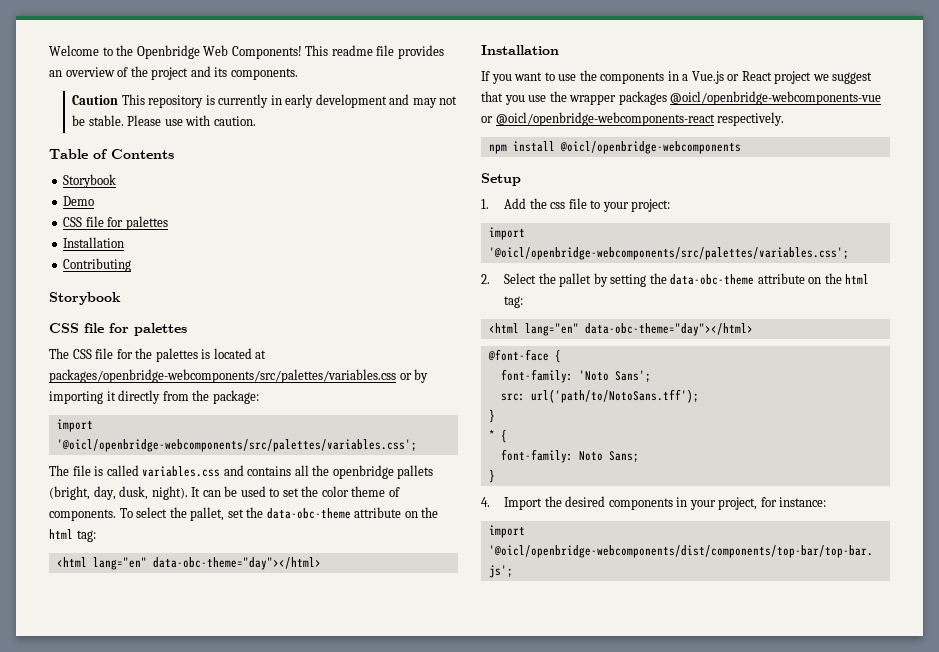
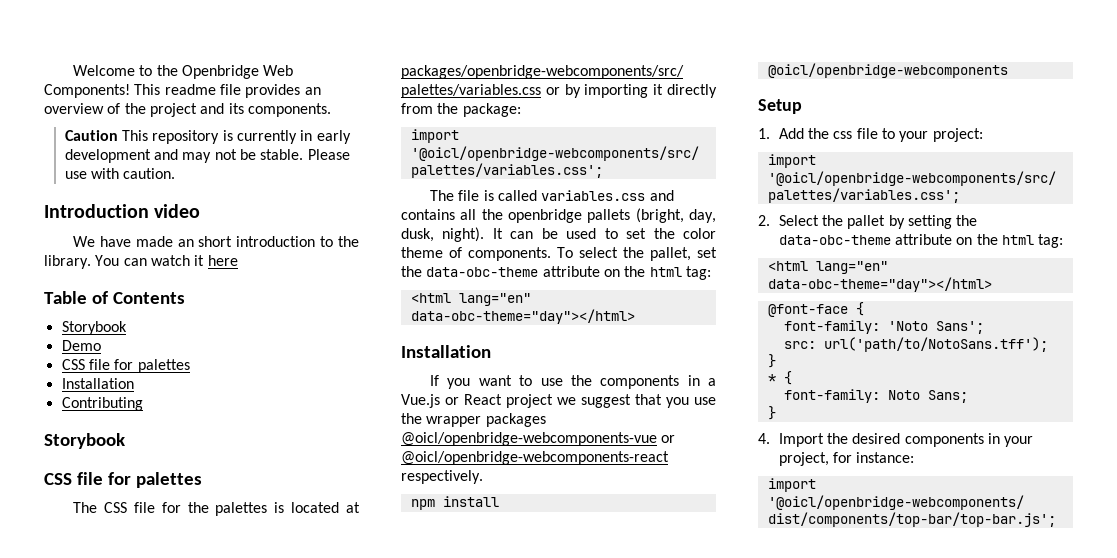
(256, 121) none -> [44,204,201,218] [73,236,359,247] [44,255,238,269] // Introduction video // We have made an short introduction to the library. You can watch it here

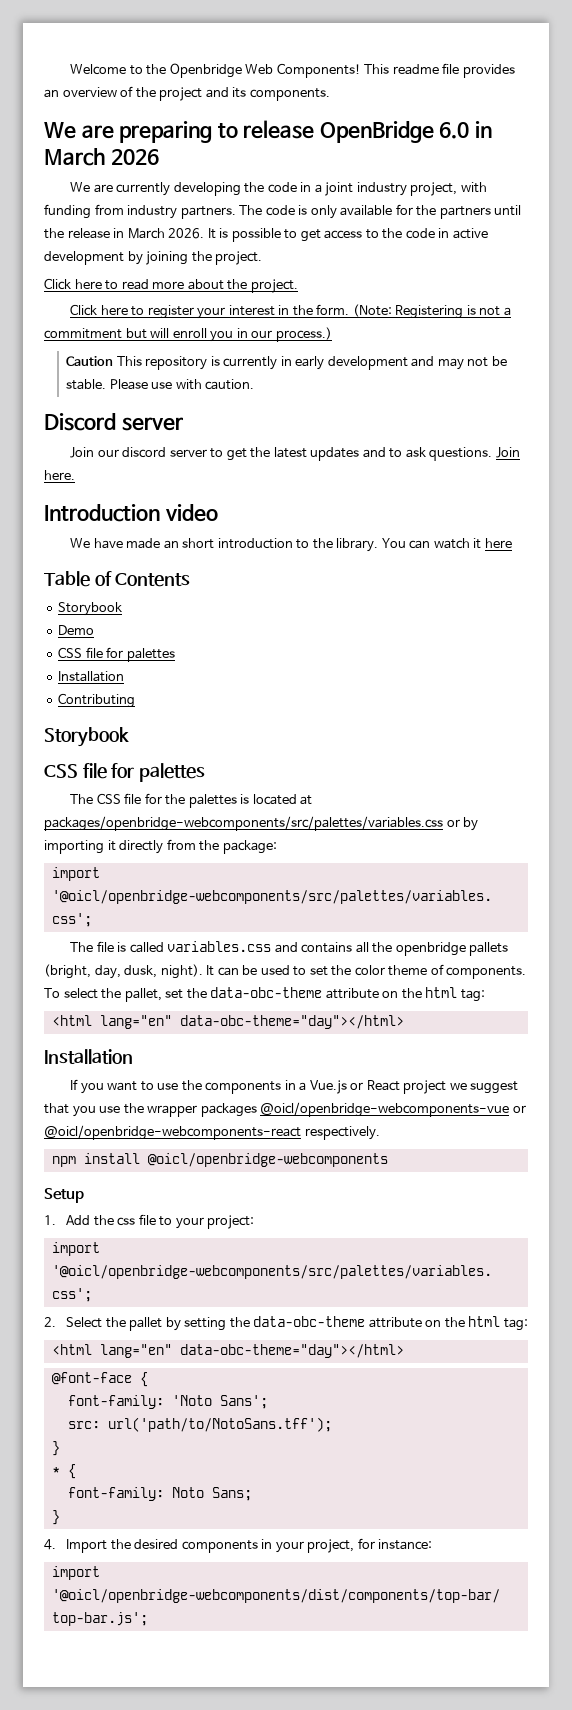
(331, 110) none -> [44,120,492,143] [44,148,159,166] [70,182,487,196] [44,204,522,219] [44,228,488,242] [44,251,263,265] [44,278,298,293] [70,304,511,319] [44,327,332,342] // We are preparing to release OpenBridge 6.0 in March 2026 // We are currently developing the code in a joint industry project, with funding from industry partners. The code is only available for the partners until the release in March 2026. It is possible to get access to the code in active development by joining the project. // Click here to read more about the project. // Click here to register your interest in the form. (Note: Registering is not a commitment but will enroll you in our process.)
(176, 173) none -> [44,413,183,431] [70,447,520,461] [44,470,75,480] // Discord server // Join our discord server to get the latest updates and to ask questions. Join here.

